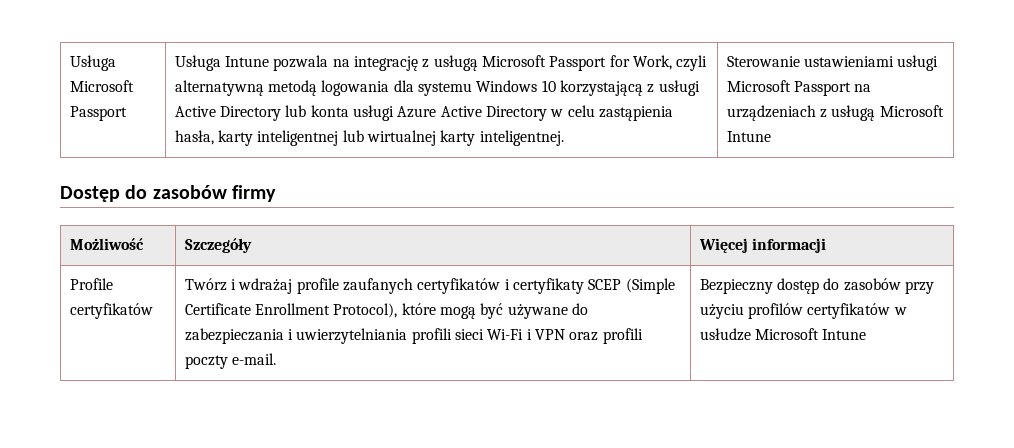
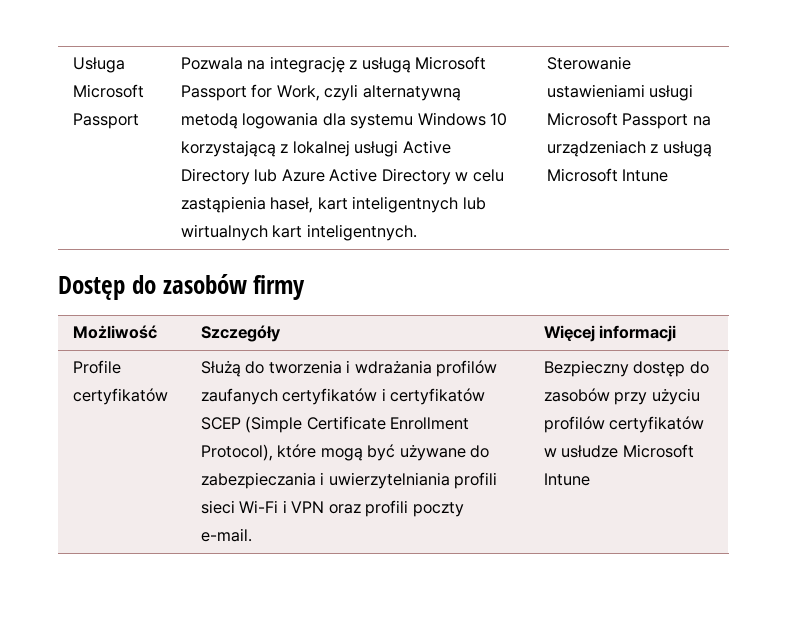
[174,55,329,71] Usługa Intune pozwala -> [180,57,243,70] Pozwala
(655, 88) none -> [292,140,350,157] lokalnej
[310,105,395,121] konta usługi -> (278, 175) none
[174,130,564,146] hasła, karty inteligentnej lub wirtualnej karty inteligentnej. -> [270,196,486,213] [180,224,417,241] haseł, kart inteligentnych lub wirtualnych kart inteligentnych.
[184,278,339,294] Twórz i wdrażaj profile -> [200,360,498,377] Służą do tworzenia i wdrażania profilów
[513,278,585,294] certyfikaty -> [390,388,486,405] certyfikatów

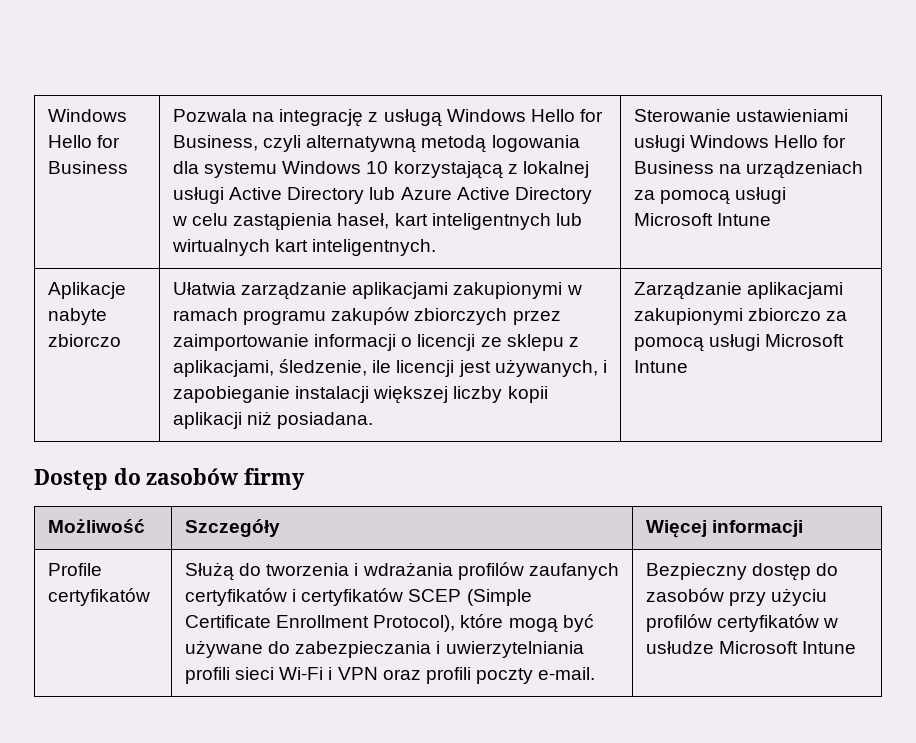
[72,57,125,73] [72,84,144,98] [72,113,139,129] Usługa Microsoft Passport -> [48,109,128,122] [48,135,121,148] [48,161,129,174] Windows Hello for Business
[415,56,487,70] [180,84,320,101] Microsoft Passport for Work, -> [446,109,603,122] [173,135,259,151] Windows Hello for Business,
[546,112,711,129] [546,140,712,157] Microsoft Passport na urządzeniach z usługą -> [690,135,847,148] [634,161,864,179] [634,187,787,205] [634,213,772,226] [48,282,127,299] [48,308,108,325] [48,334,122,347] [173,282,582,300] [173,307,561,325] [173,334,579,351] [173,359,607,377] [173,386,548,404] [173,411,374,429] [634,282,844,300] [634,308,848,325] [634,334,761,352] Windows Hello for Business na urządzeniach za pomocą usługi Microsoft Intune // Aplikacje nabyte zbiorczo | Ułatwia zarządzanie aplikacjami zakupionymi w ramach programu zakupów zbiorczych przez zaimportowanie informacji o licencji ze sklepu z aplikacjami, śledzenie, ile licencji jest używanych, i zapobieganie instalacji większej liczby kopii aplikacji niż posiadana. | Zarządzanie aplikacjami zakupionymi zbiorczo za pomocą usługi

